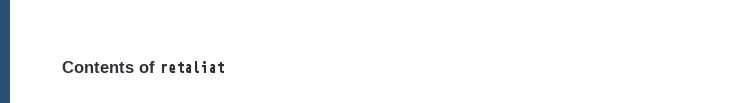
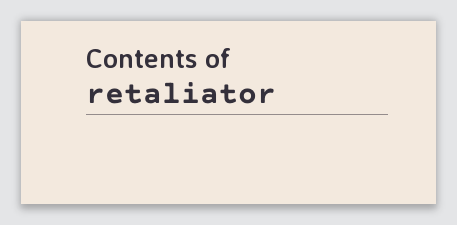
[160,61,224,73] retaliat -> [86,82,276,104] retaliator

